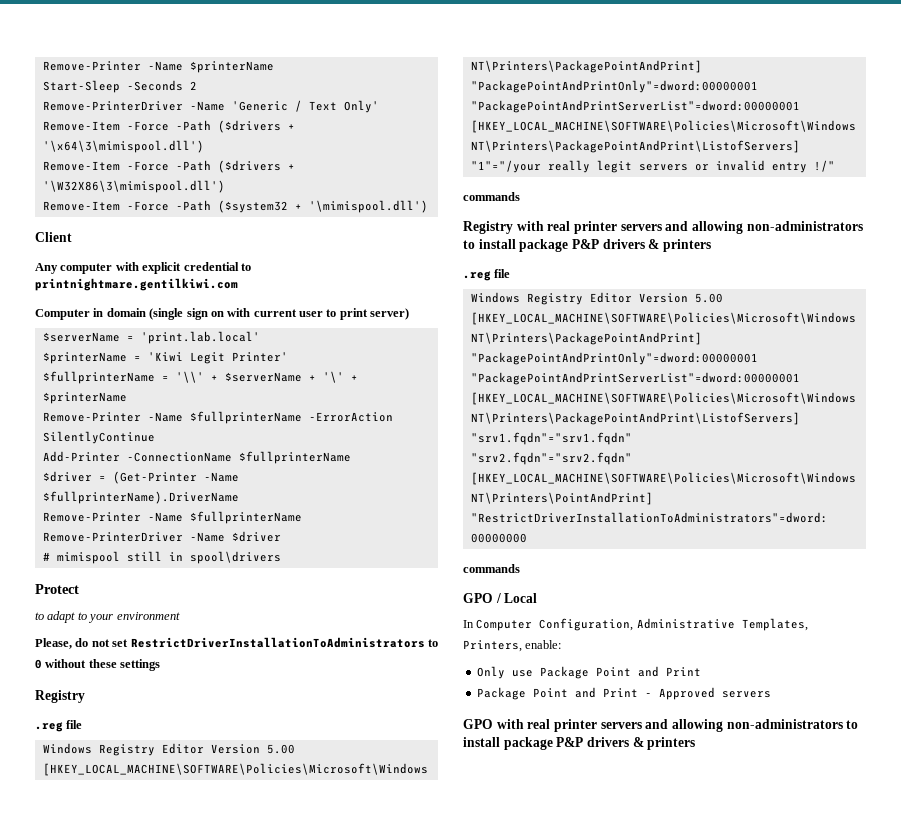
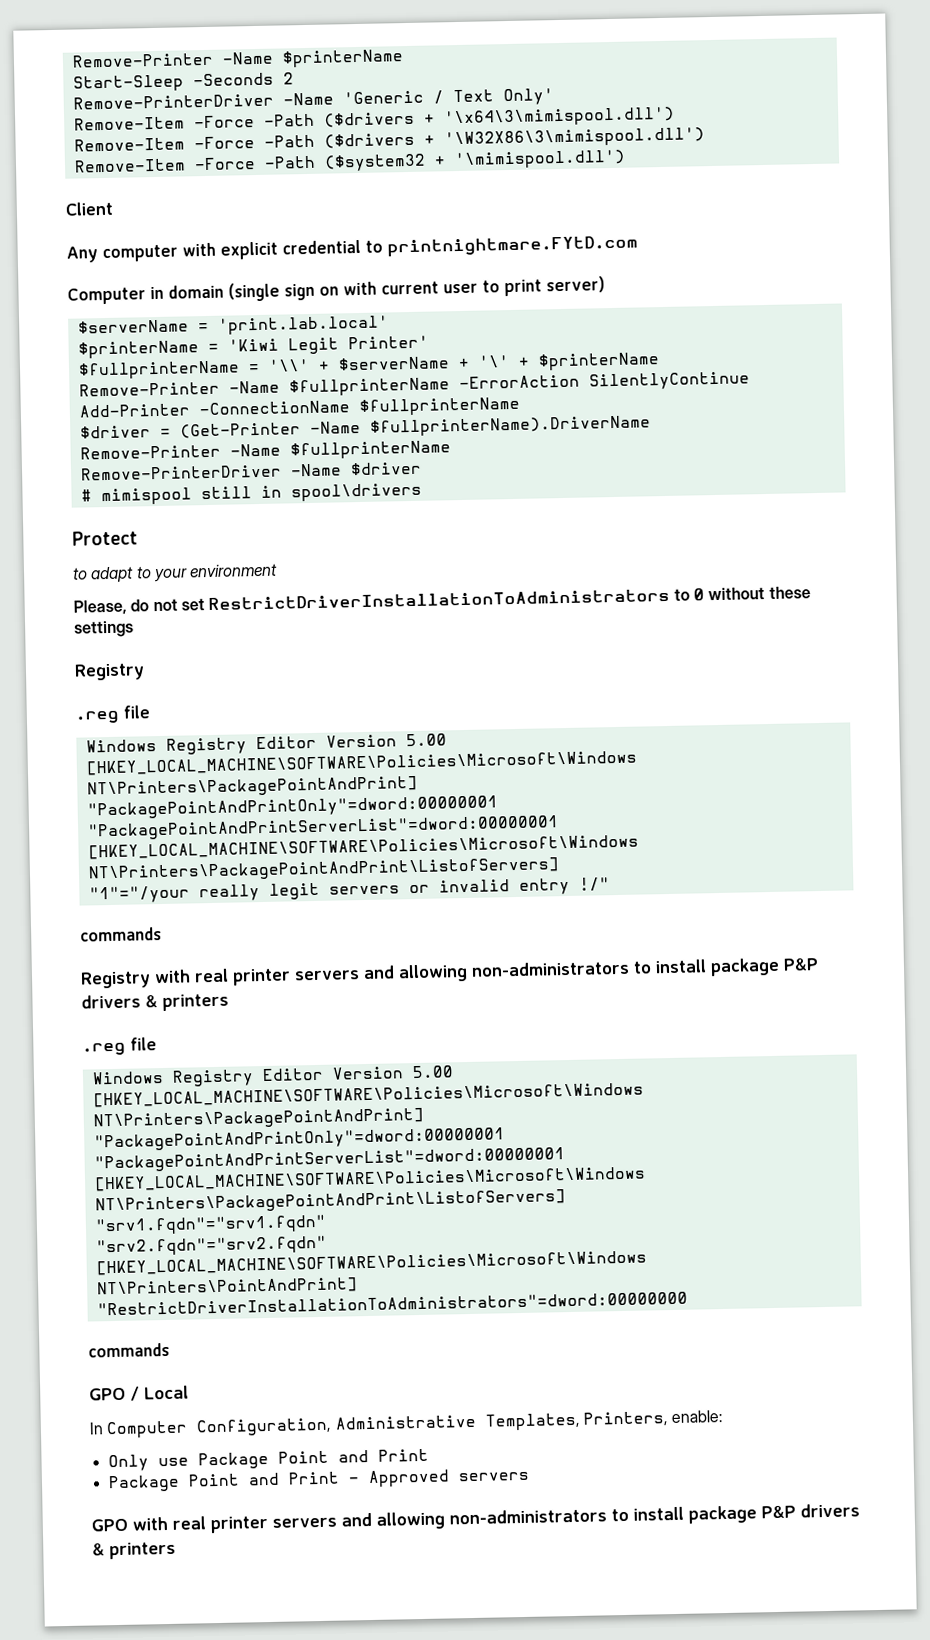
[35,278,238,291] printnightmare.gentilkiwi.com -> [387,235,638,257] printnightmare.FYtD.com

